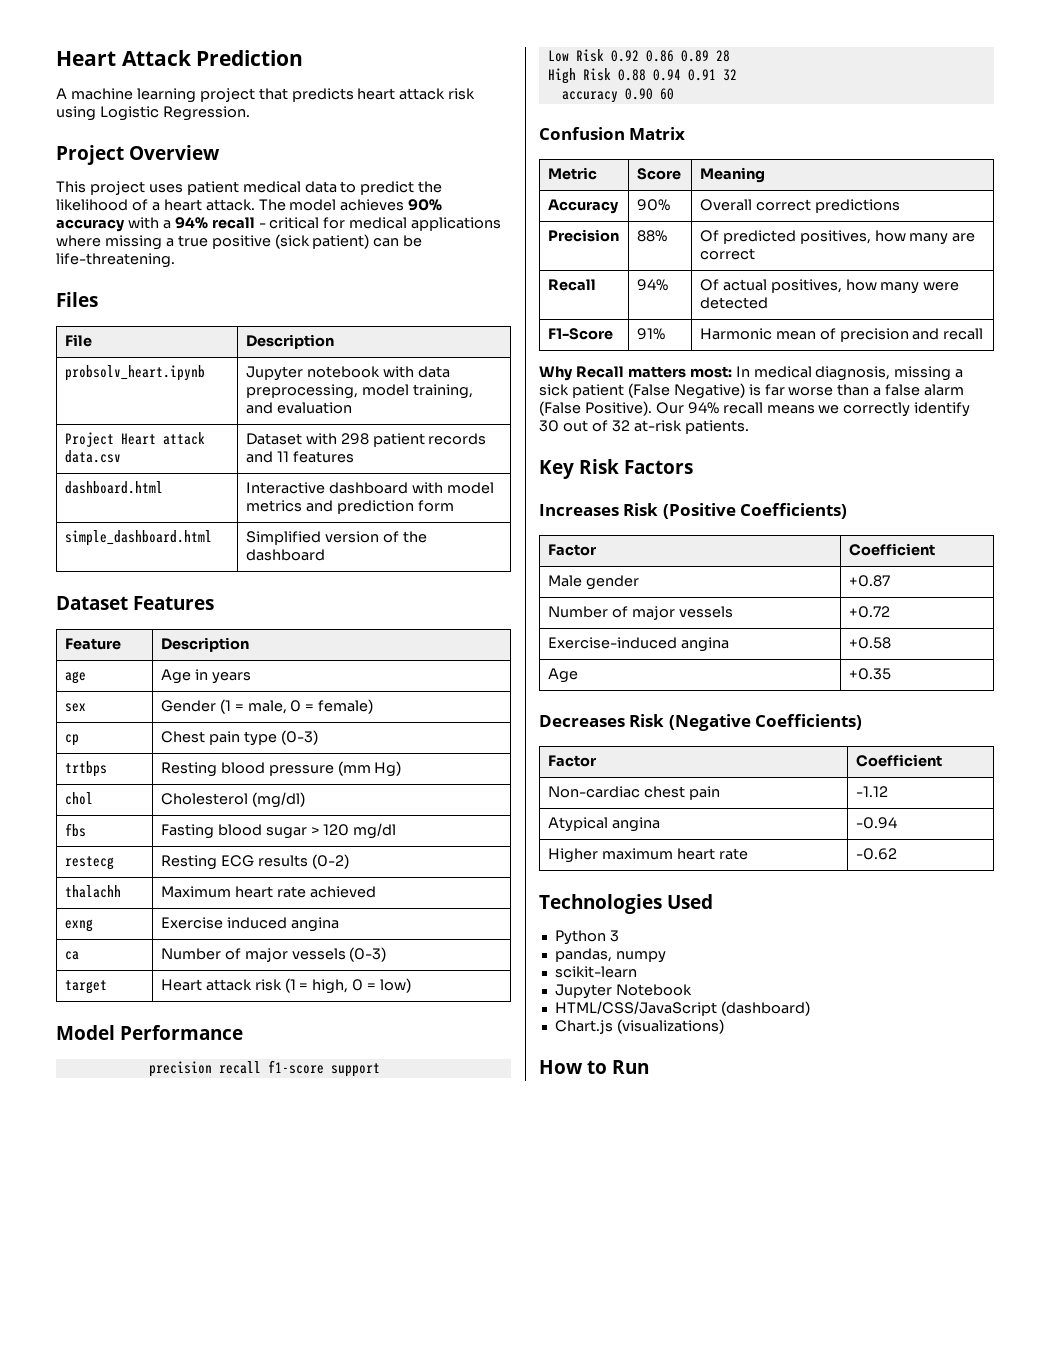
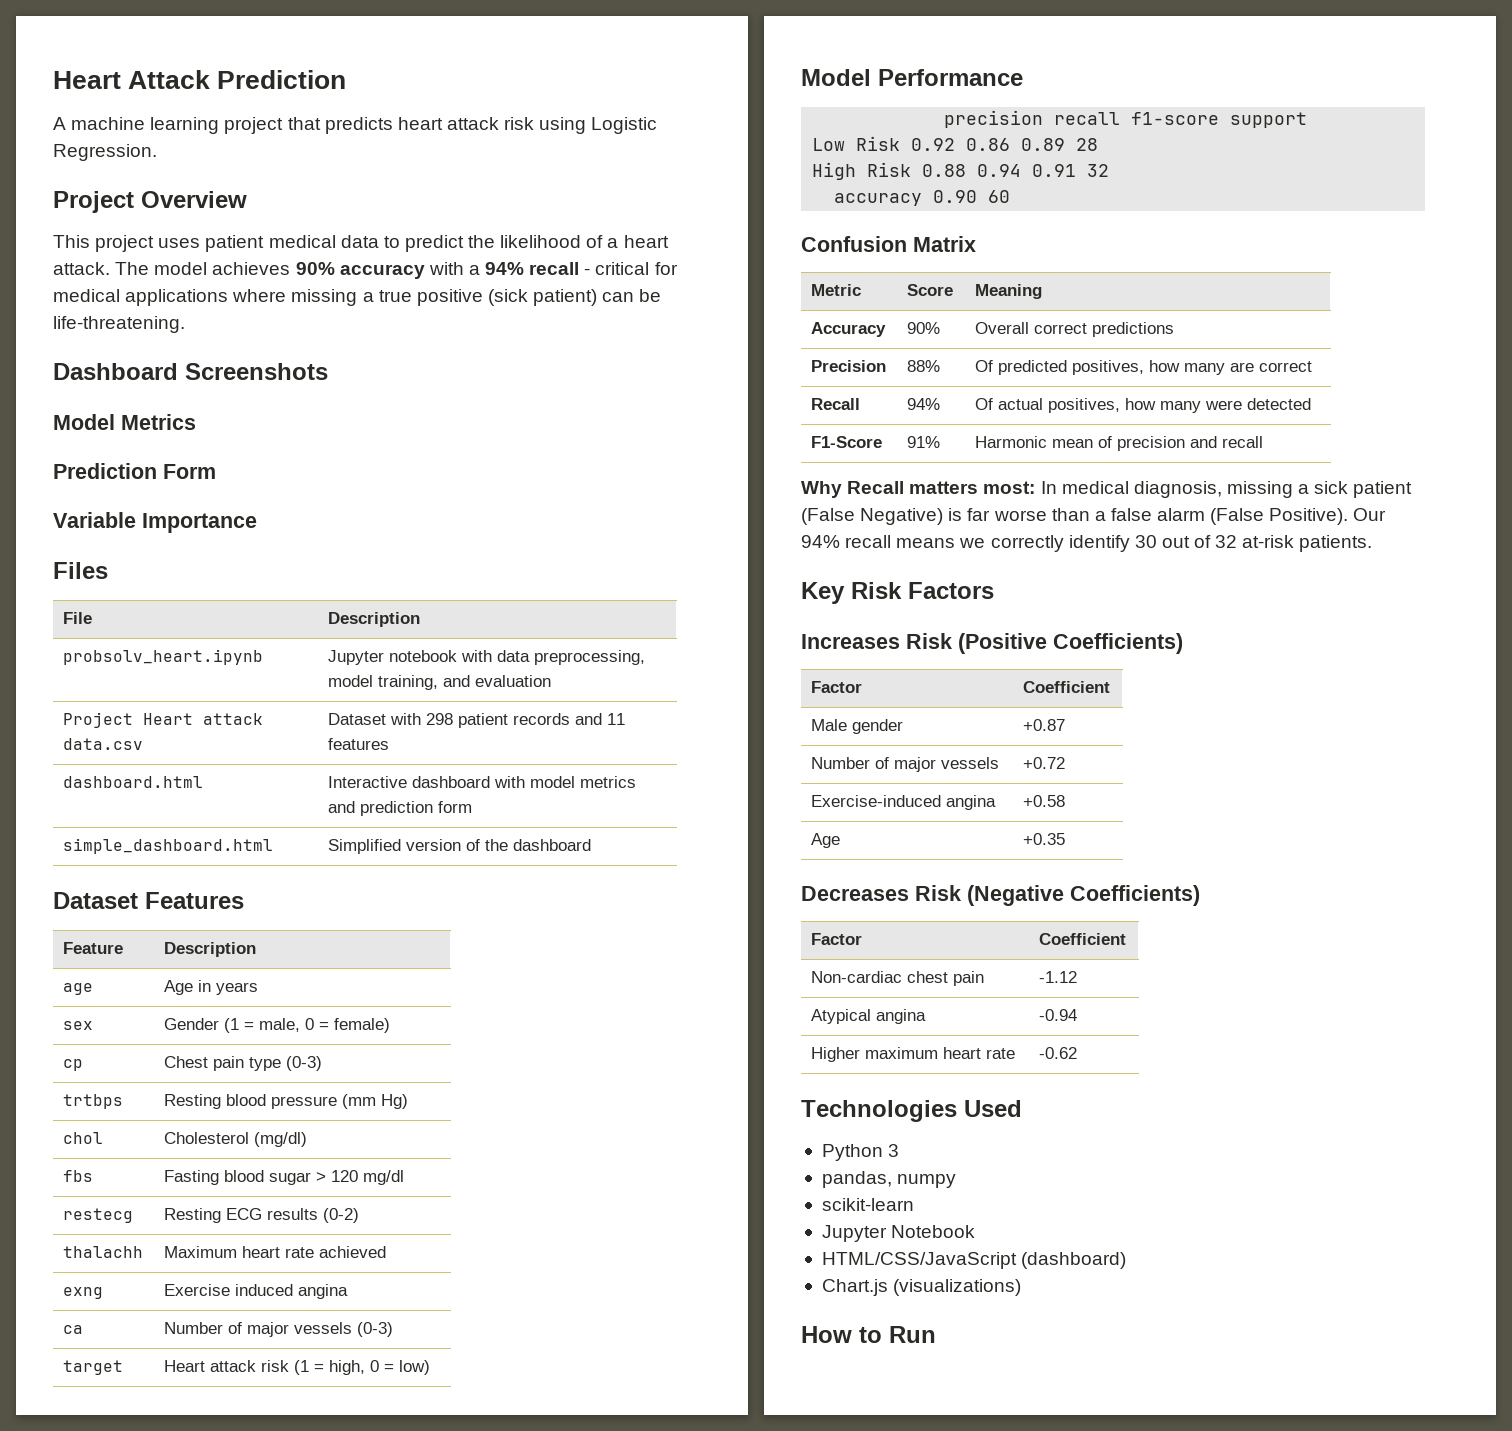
(175, 260) none -> [53,363,328,380] [53,414,196,430] [53,463,216,479] [53,512,257,533] // Dashboard Screenshots // Model Metrics // Prediction Form // Variable Importance

